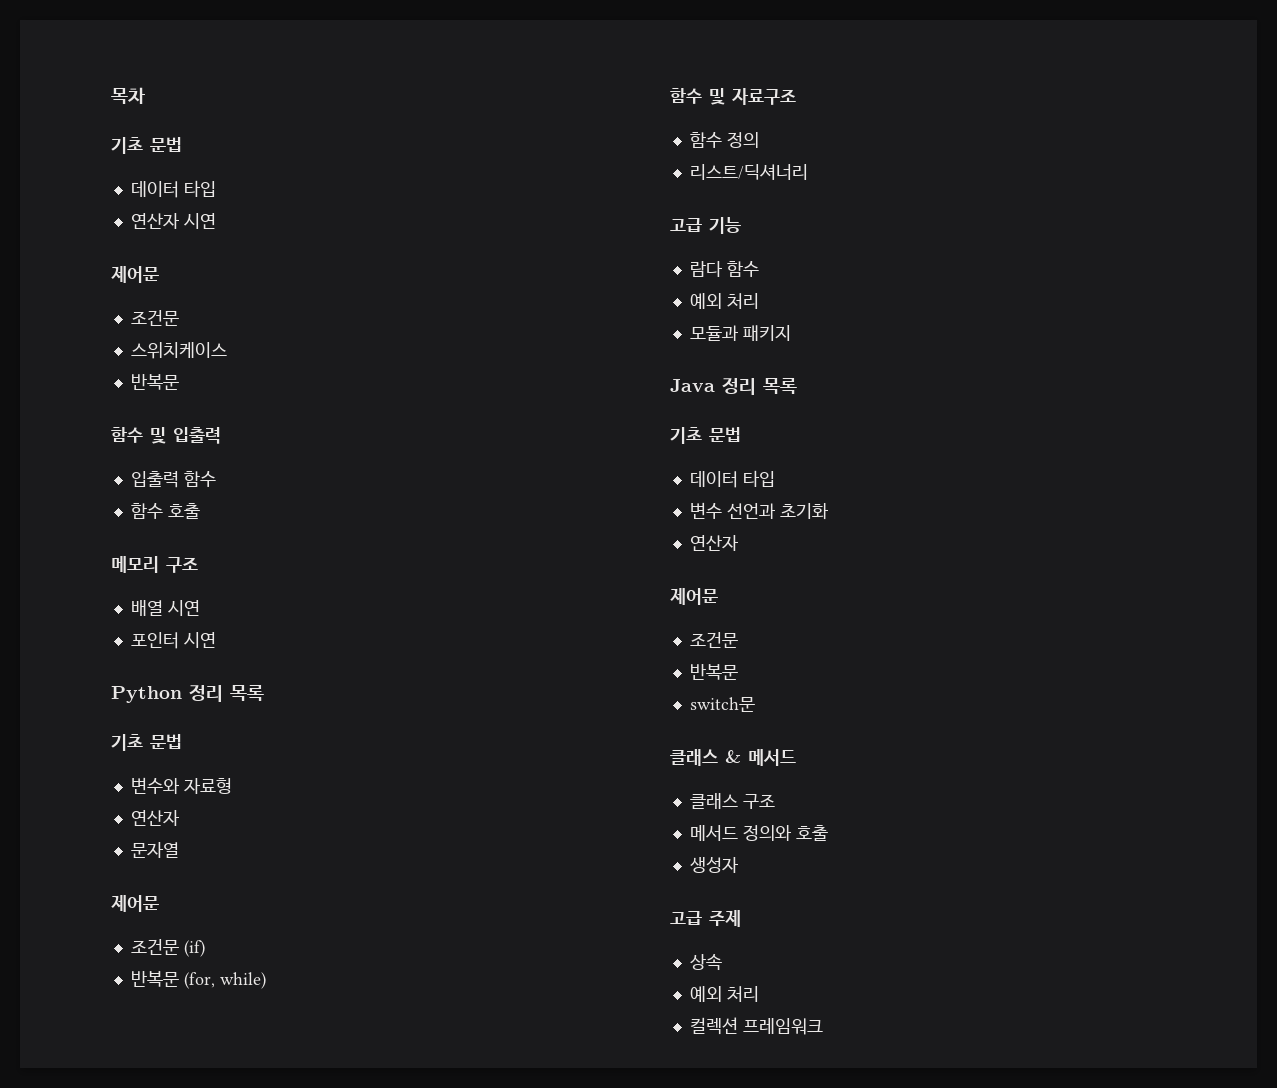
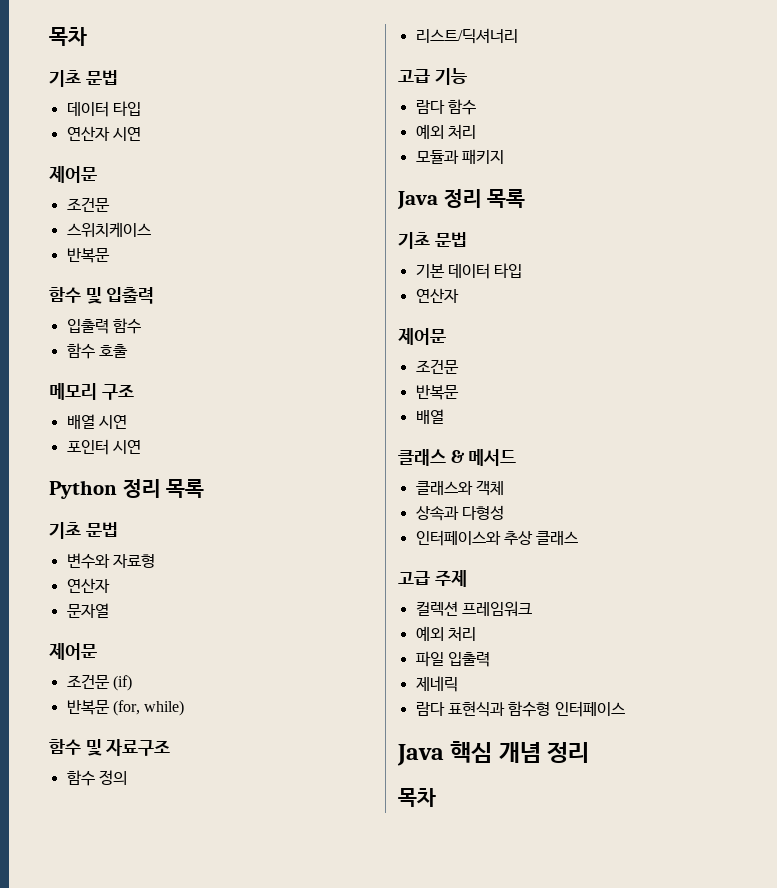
[689,470,775,488] [689,502,829,520] 데이터 타입 // 변수 선언과 초기화 -> [415,263,523,279] 기본 데이터 타입
[689,697,755,712] switch문 -> [415,409,444,424] 배열
[689,793,775,809] [689,825,828,841] [689,857,739,873] 클래스 구조 // 메서드 정의와 호출 // 생성자 -> [415,480,504,496] [415,505,504,521] [415,530,579,546] 클래스와 객체 // 상속과 다형성 // 인터페이스와 추상 클래스
[689,954,722,971] [689,986,759,1002] [689,1017,823,1035] 상속 // 예외 처리 // 컬렉션 프레임워크 -> [415,601,532,617] [415,626,476,641] [415,651,490,667] [415,676,458,692] [415,701,625,717] [397,741,590,766] [398,788,436,807] 컬렉션 프레임워크 // 예외 처리 // 파일 입출력 // 제네릭 // 람다 표현식과 함수형 인터페이스 // Java 핵심 개념 정리 // 목차

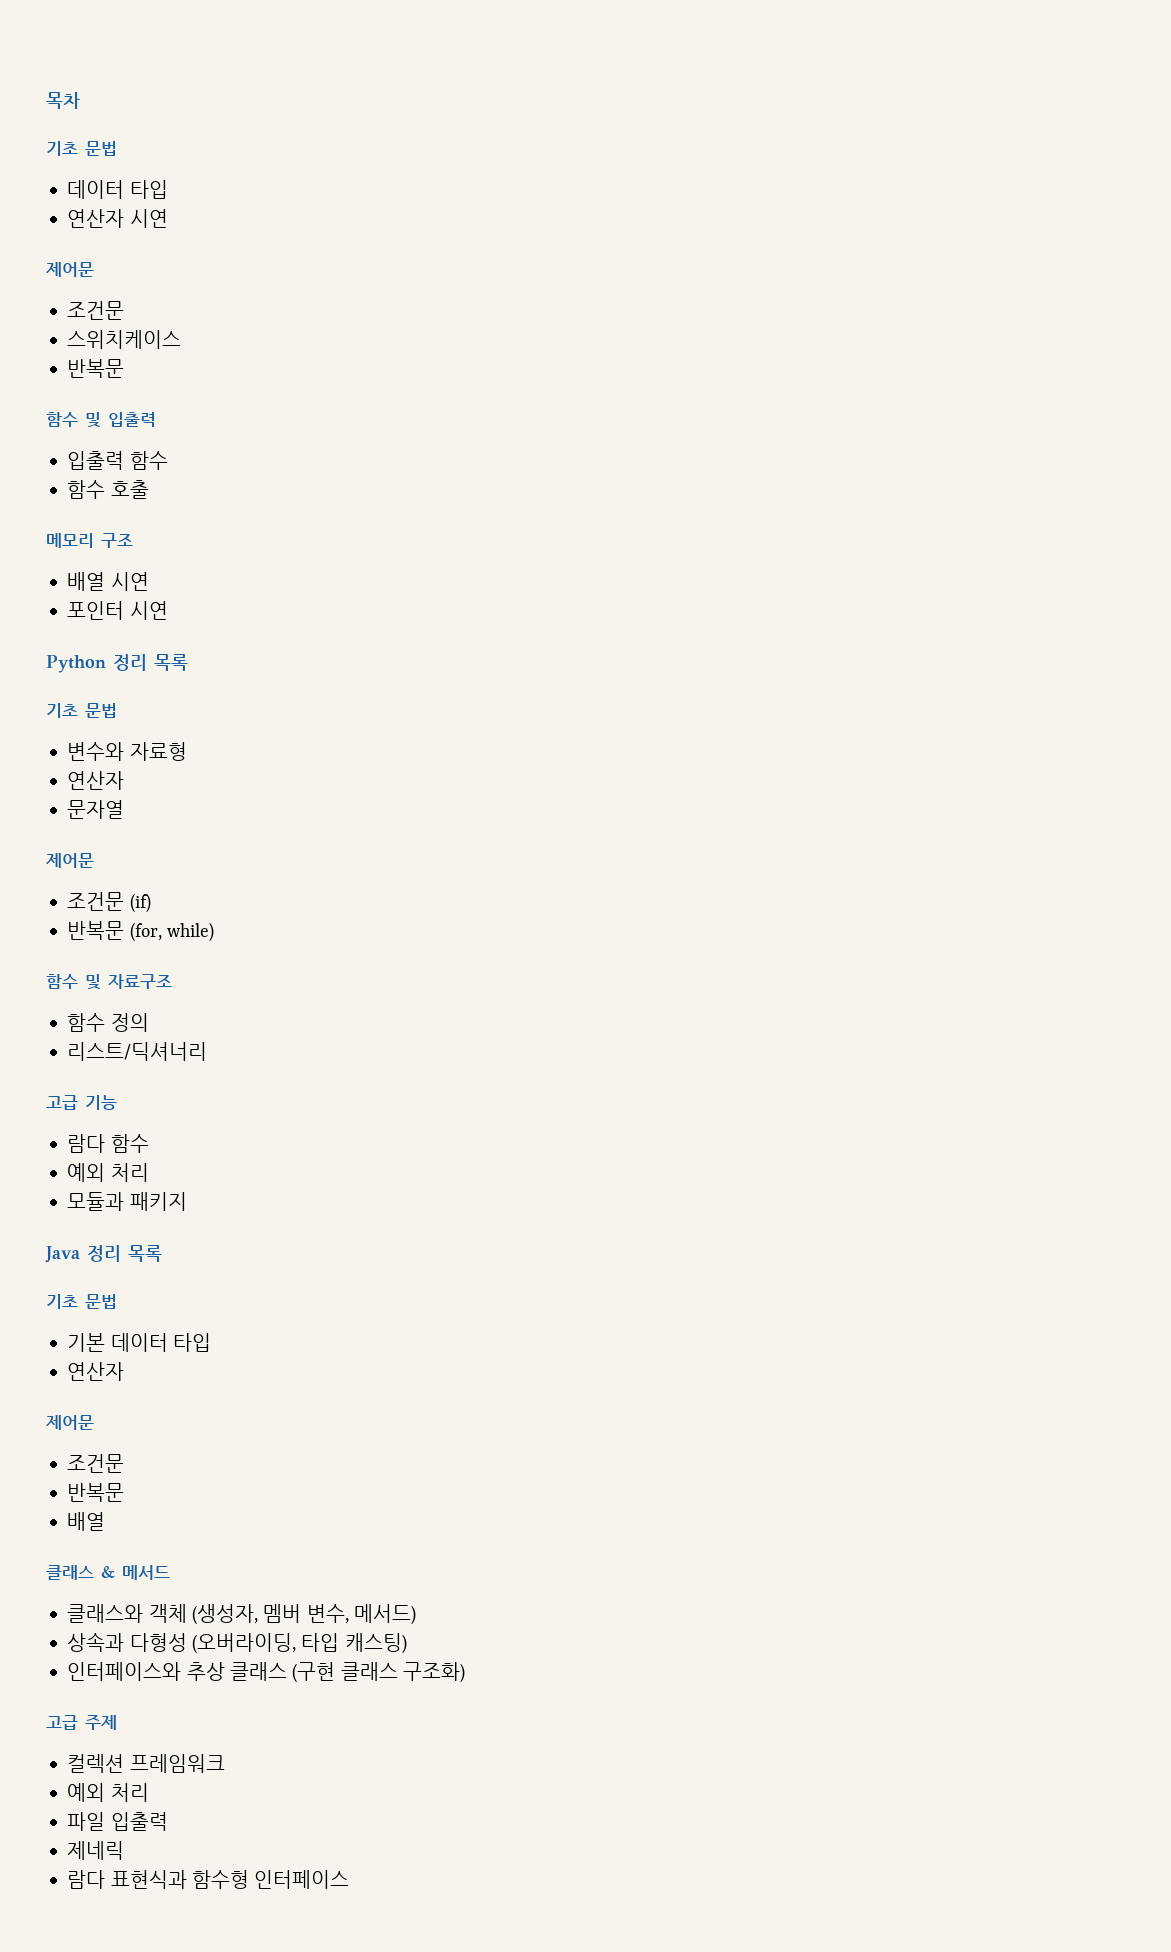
(504, 488) none -> [191,1604,416,1625] (생성자, 멤버 변수, 메서드)
(504, 512) none -> [191,1633,407,1654] (오버라이딩, 타입 캐스팅)
(579, 538) none -> [292,1662,465,1683] (구현 클래스 구조화)
[397,741,590,766] [398,788,436,807] // Java 핵심 개념 정리 // 목차 -> (350, 1879) none

